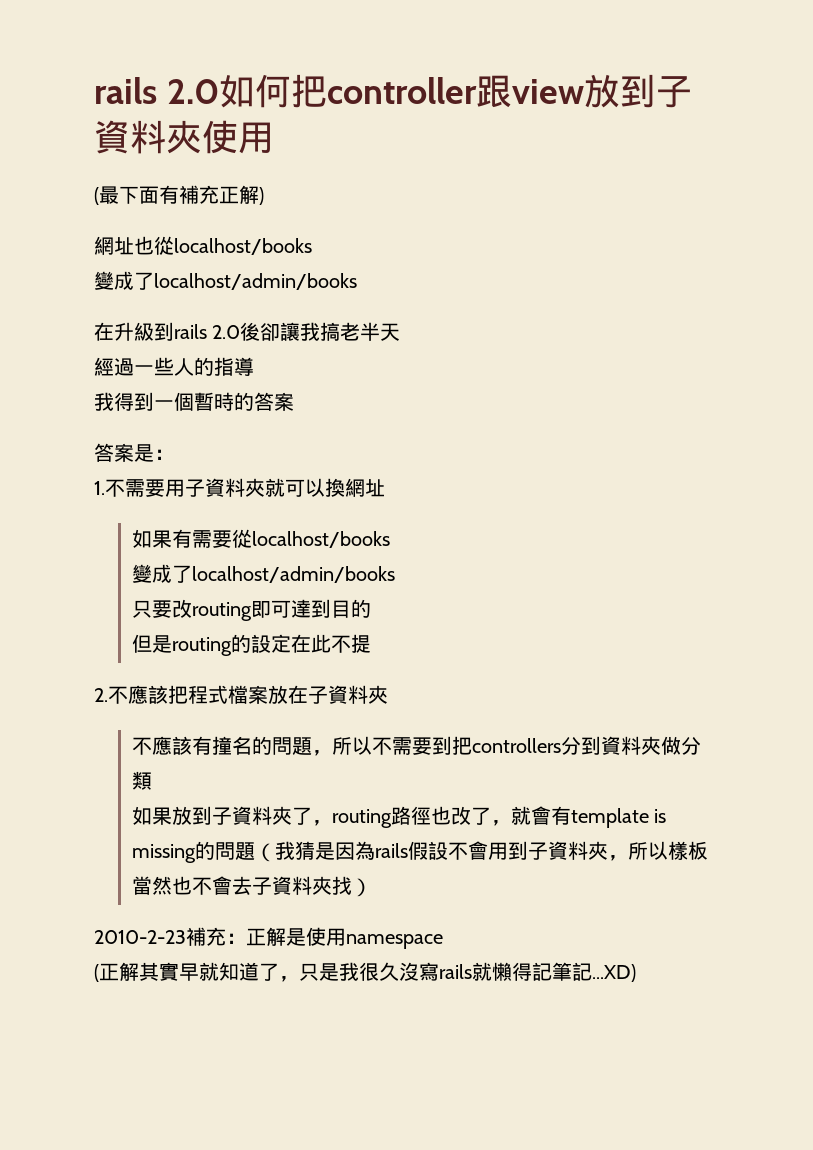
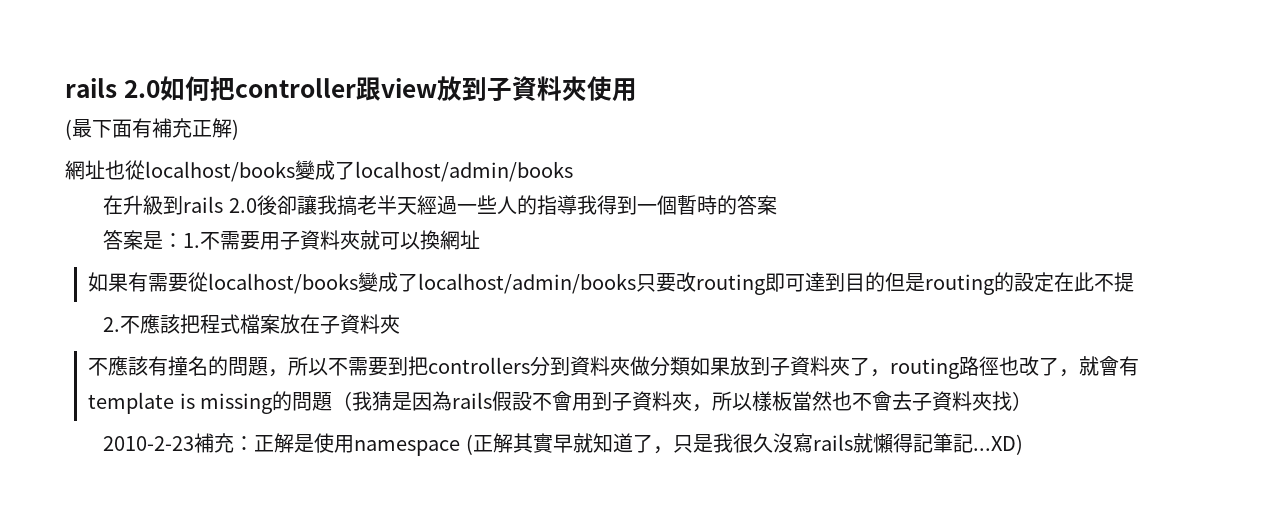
(312, 246) // -> (295, 171) none
(401, 332) // -> (417, 206) none
(254, 366) // -> (577, 205) none
(174, 454) // -> (184, 240) none
[131,564,395,583] // 變成了localhost/admin/books // -> [358,272,637,294] 變成了localhost/admin/books
(371, 608) // -> (886, 282) none
(152, 780) // -> (691, 366) none
(443, 941) // -> (461, 448) none

